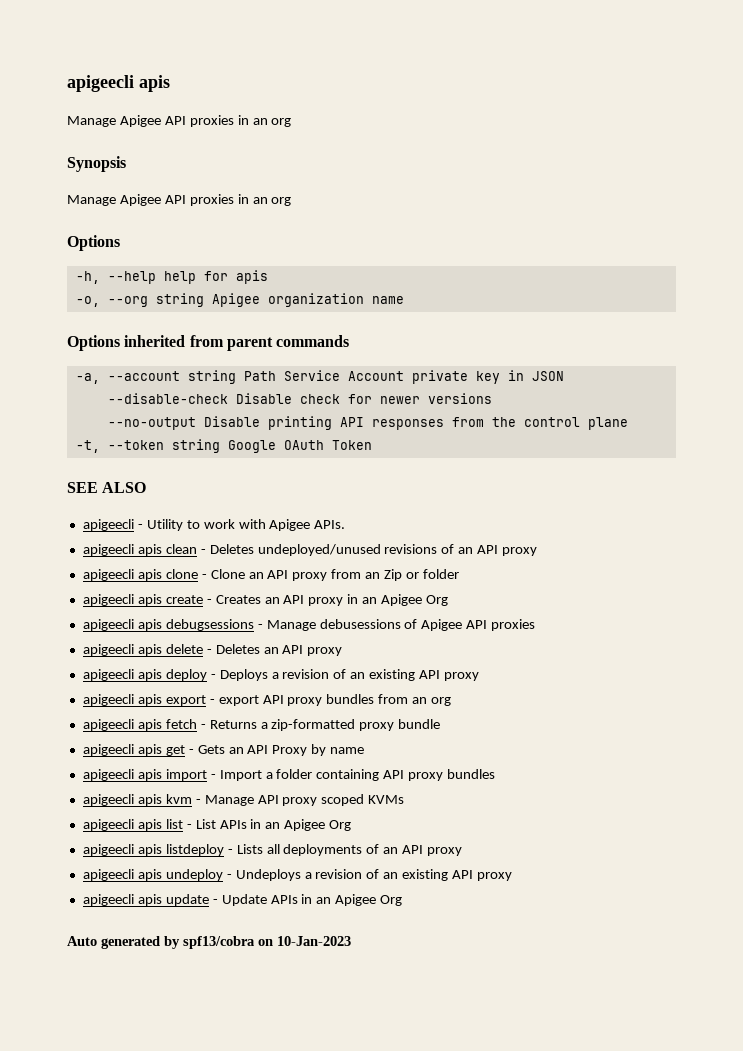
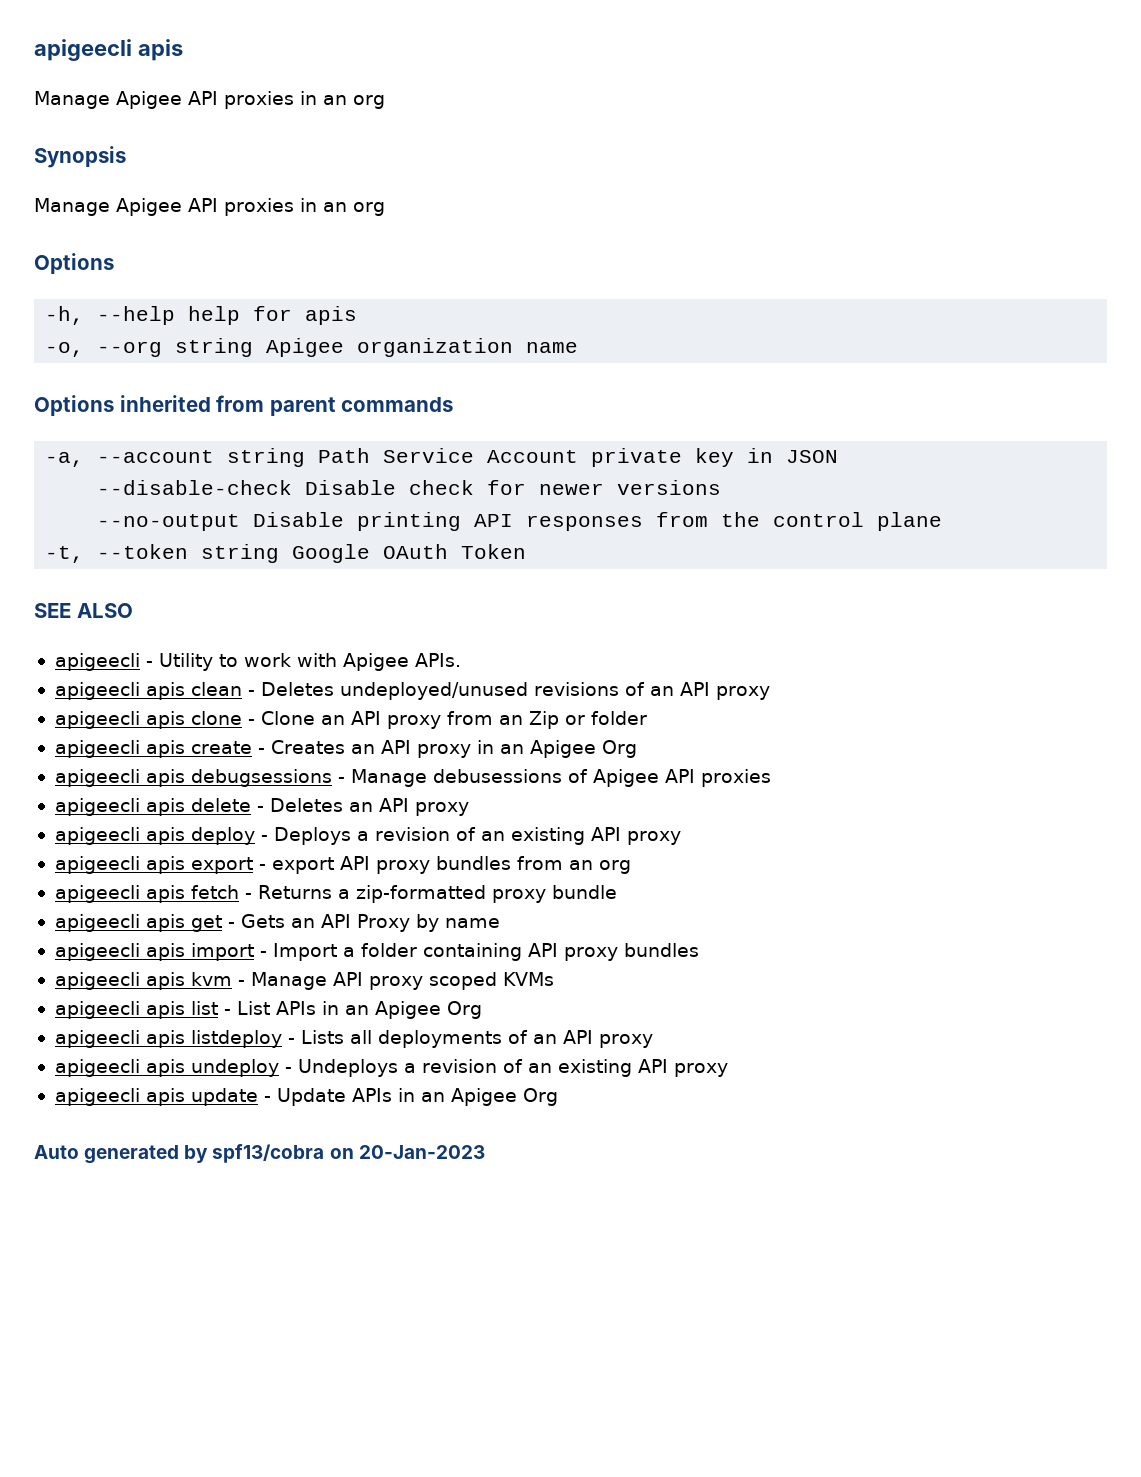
[277,936,351,946] 10-Jan-2023 -> [358,1145,485,1159] 20-Jan-2023

